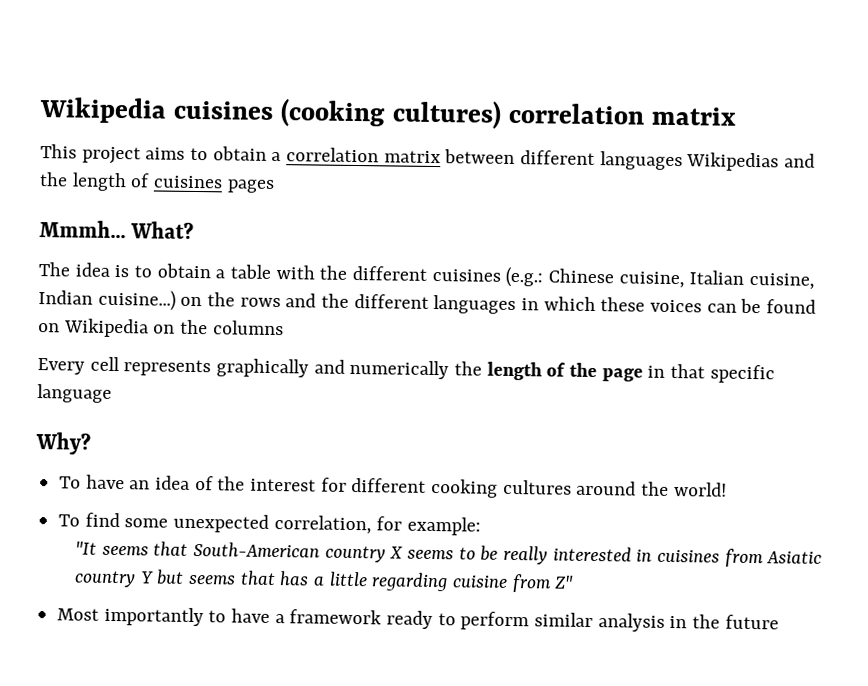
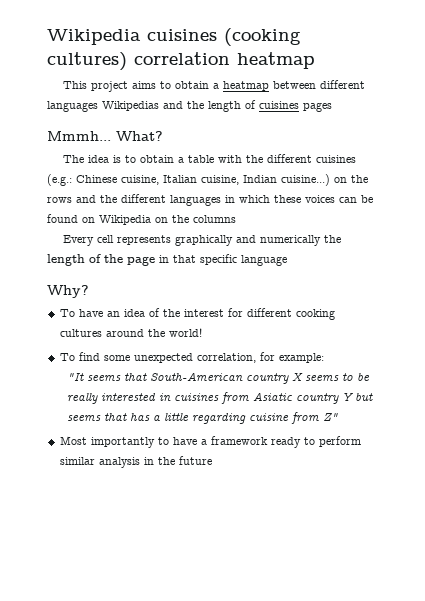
[650,106,736,126] matrix -> [237,52,315,69] heatmap
[286,147,441,164] correlation matrix -> [222,81,269,91] heatmap

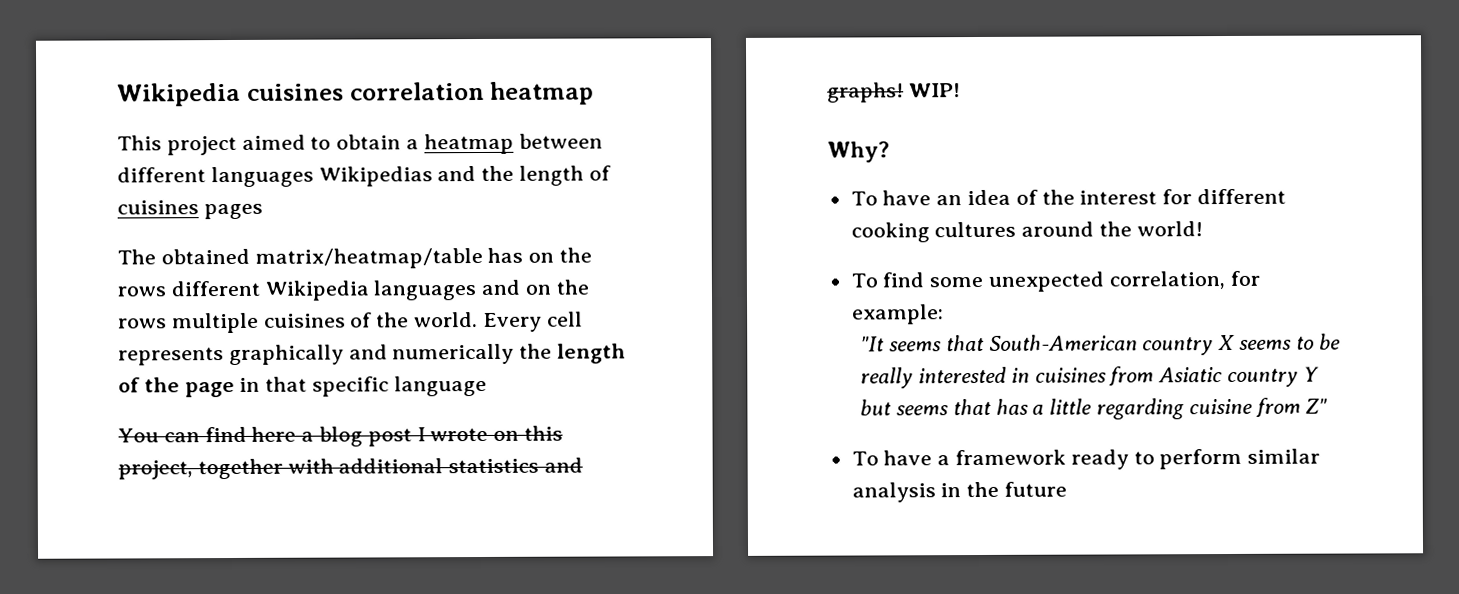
[224,28,301,46] [47,52,127,71] (cooking cultures) -> (344, 92) none
[131,81,156,89] aims -> [241,134,306,150] aimed
[47,131,163,141] // Mmmh... What? -> (263, 211) none
[87,154,356,163] [47,174,368,186] [47,194,373,206] [47,214,236,225] idea is to obtain a table with the different cuisines (e.g.: Chinese cuisine, Italian cuisine, Indian cuisine...) on the rows and the different languages in which these voices can be found on Wikipedia on the columns // -> [160,247,593,269] [117,279,589,301] [118,312,479,334] obtained matrix/heatmap/table has on the rows different Wikipedia languages and on the rows multiple cuisines of the world.
(287, 260) none -> [118,425,564,447] [118,457,584,480] [827,82,960,103] // You can find here a blog post I wrote on this project, together with additional statistics and graphs! WIP!
[59,436,169,448] Most importantly to -> [851,451,879,466] To

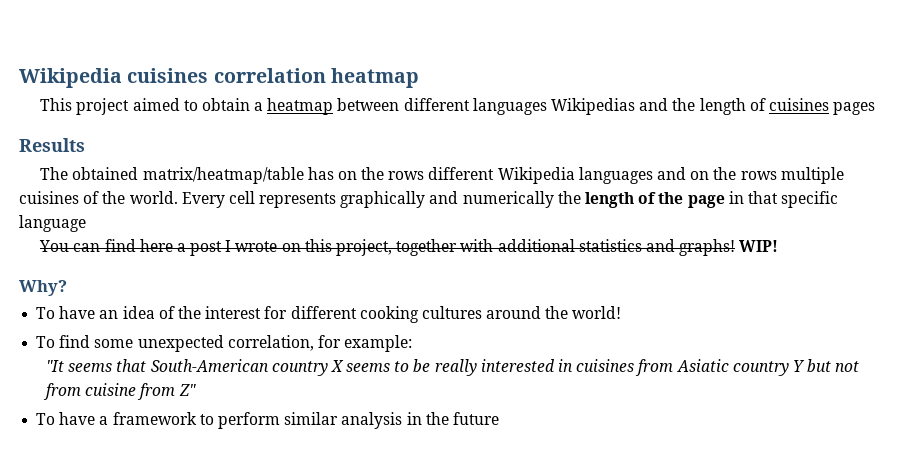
(263, 211) none -> [19,138,85,152] // Results
[319,426,364,447] blog -> (186, 247) none
[895,398,1185,420] seems that has a little regarding -> [835,361,860,372] [42,383,81,400] not from
[1070,449,1129,470] ready -> (197, 418) none

